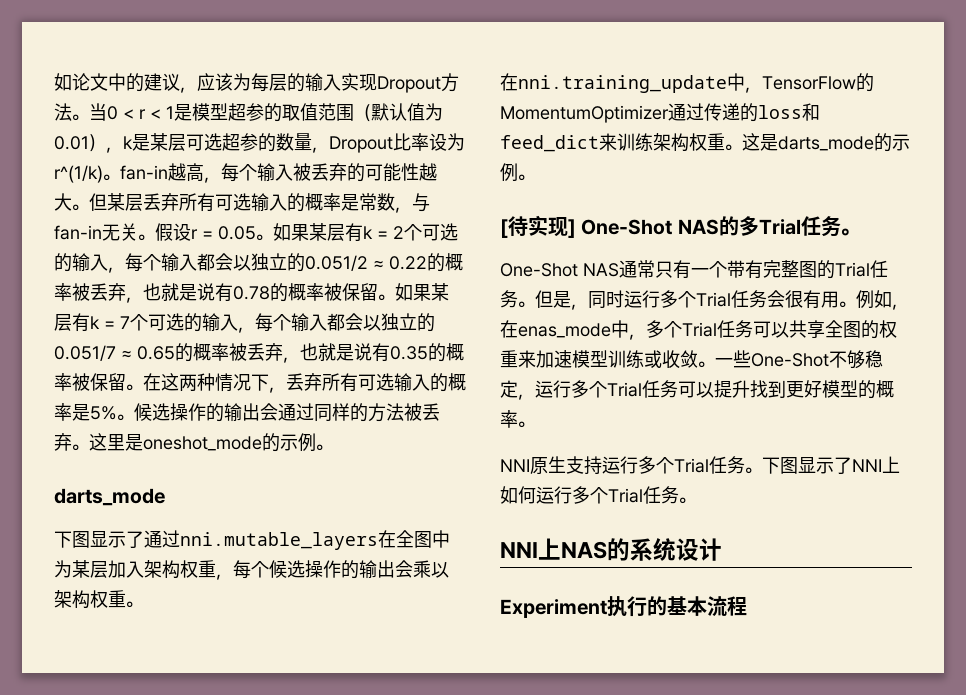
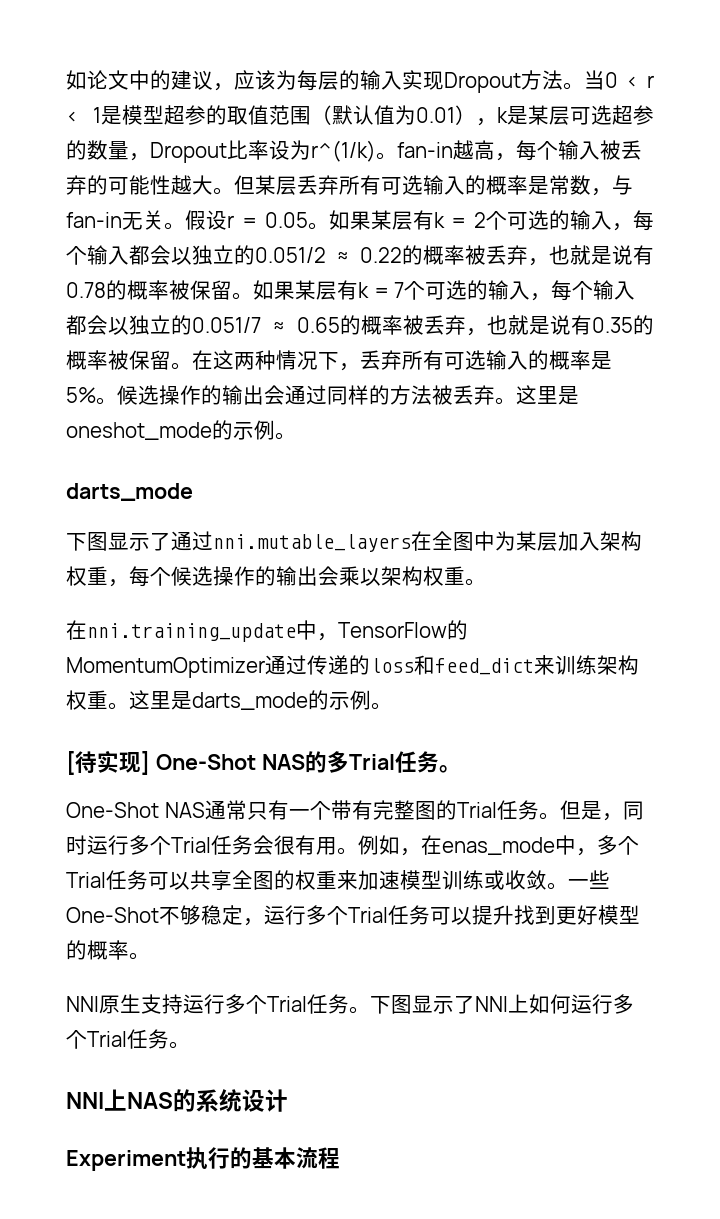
(760, 142) none -> [150,691,171,709] 里

